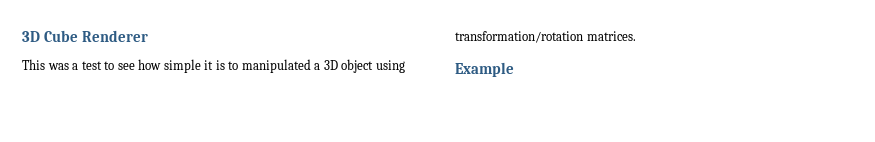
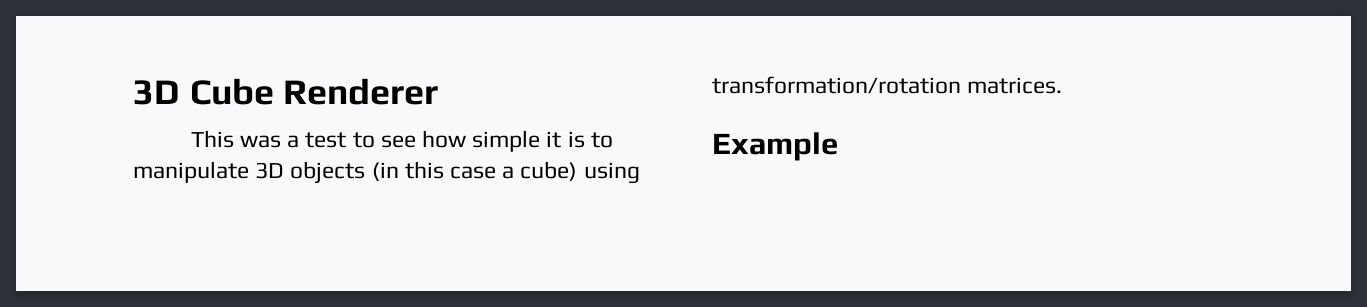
[241,59,374,73] manipulated a 3D object -> [133,161,578,184] manipulate 3D objects (in this case a cube)

